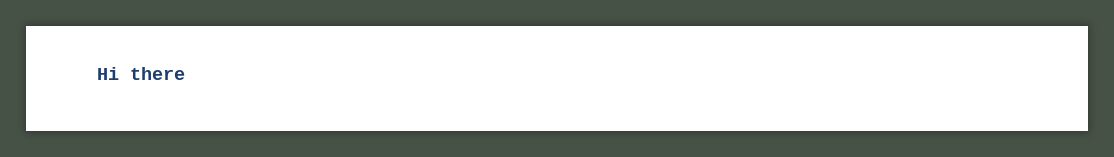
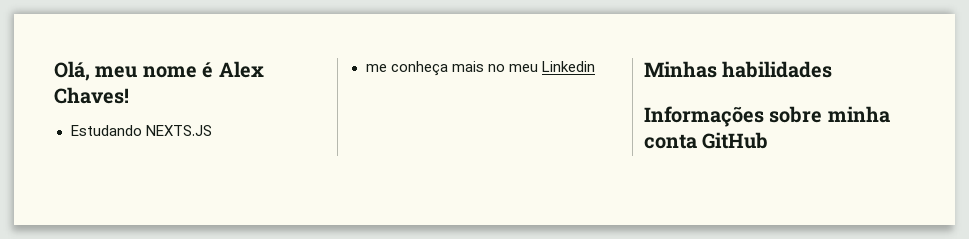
[97,67,185,80] Hi there -> [54,61,264,81] [54,87,129,104] [70,125,212,136] [365,61,595,76] [644,61,833,78] [644,106,890,127] [644,132,769,149] Olá, meu nome é Alex Chaves! // Estudando NEXTS.JS // me conheça mais no meu Linkedin // Minhas habilidades // Informações sobre minha conta GitHub

